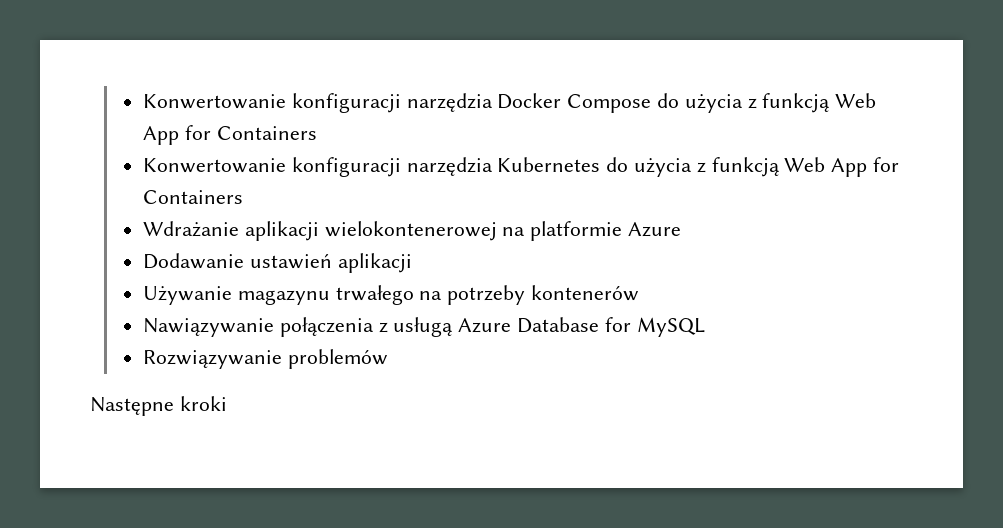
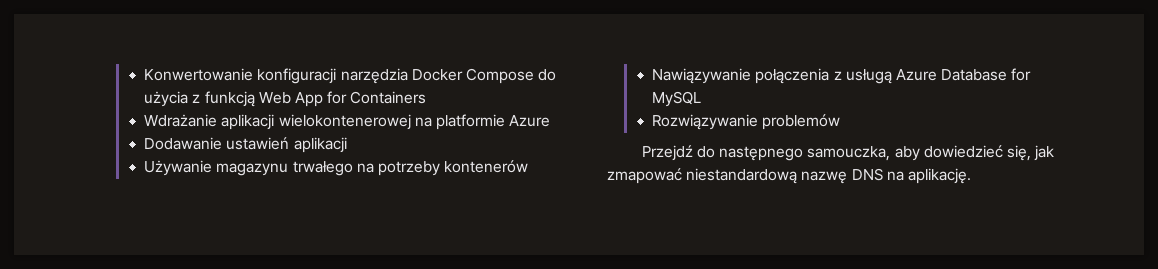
[142,157,899,177] [142,190,243,204] // Konwertowanie konfiguracji narzędzia Kubernetes do użycia z funkcją Web App for Containers -> (427, 97) none
[90,396,227,416] Następne kroki -> [641,145,1055,161] [607,168,971,184] Przejdź do następnego samouczka, aby dowiedzieć się, jak zmapować niestandardową nazwę DNS na aplikację.

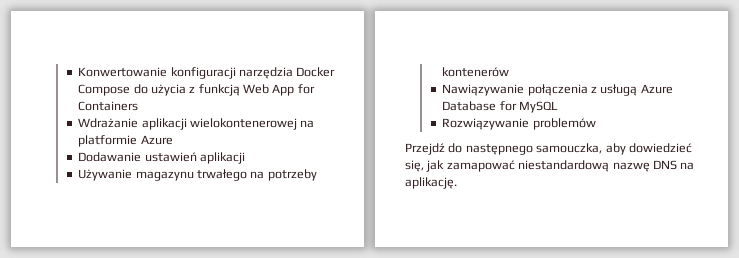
[607,168,682,184] zmapować -> [446,160,515,172] zamapować

